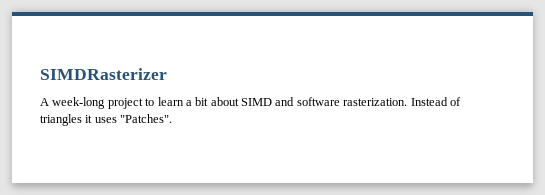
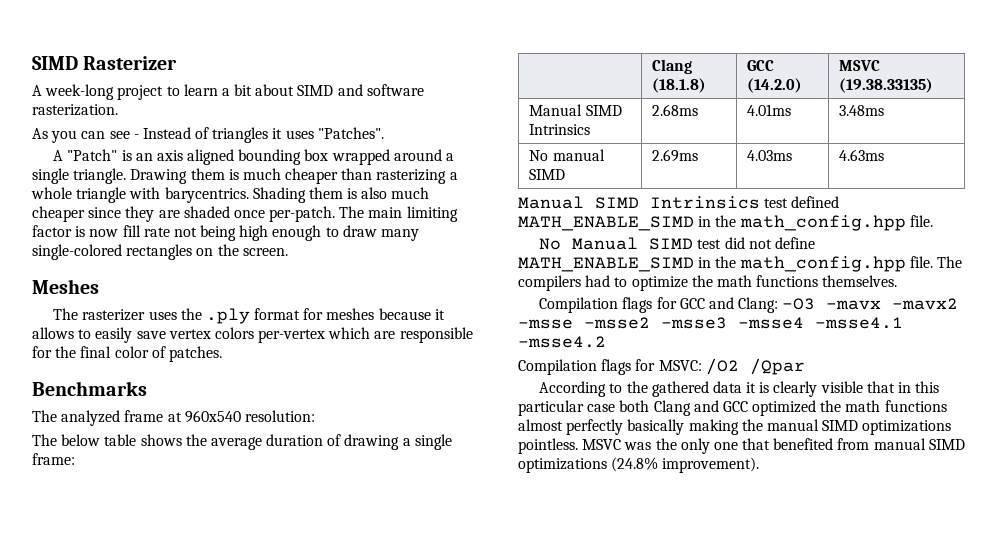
[40,68,167,80] SIMDRasterizer -> [32,56,178,70] SIMD Rasterizer
(408, 102) none -> [32,128,139,143] // As you can see -
(173, 118) none -> [53,149,454,165] [32,168,458,184] [31,187,430,203] [32,206,458,222] [32,225,420,241] [32,244,288,260] [32,279,99,294] [53,308,445,324] [32,327,473,343] [32,346,222,362] [32,381,147,396] [32,410,315,426] [32,434,452,450] [32,453,75,465] [652,59,693,74] [652,78,707,93] [747,60,775,71] [747,78,803,93] [839,60,881,71] [839,78,934,93] [529,104,622,116] [529,124,591,135] [652,104,699,116] [747,104,792,116] [839,105,885,116] [529,149,605,161] [529,169,566,180] [652,149,699,162] [747,150,793,161] [839,149,885,161] [518,196,840,209] [518,215,933,231] [539,237,815,250] [518,256,962,272] [518,275,898,291] [539,297,959,313] [518,317,903,329] [518,336,606,348] [518,358,805,375] [539,381,940,397] [518,400,947,416] [518,419,952,435] [518,438,965,454] [518,457,760,473] // A "Patch" is an axis aligned bounding box wrapped around a single triangle. Drawing them is much cheaper than rasterizing a whole triangle with barycentrics. Shading them is also much cheaper since they are shaded once per-patch. The main limiting factor is now fill rate not being high enough to draw many single-colored rectangles on the screen. // Meshes // The rasterizer uses the .ply format for meshes because it allows to easily save vertex colors per-vertex which are responsible for the final color of patches. // Benchmarks // The analyzed frame at 960x540 resolution: // The below table shows the average duration of drawing a single frame: // | Clang (18.1.8) | GCC (14.2.0) | MSVC (19.38.33135) // Manual SIMD Intrinsics | 2.68ms | 4.01ms | 3.48ms // No manual SIMD | 2.69ms | 4.03ms | 4.63ms // Manual SIMD Intrinsics test defined MATH_ENABLE_SIMD in the math_config.hpp file. // No Manual SIMD test did not define MATH_ENABLE_SIMD in the math_config.hpp file. The compilers had to optimize the math functions themselves. // Compilation flags for GCC and Clang: -O3 -mavx -mavx2 -msse -msse2 -msse3 -msse4 -msse4.1 -msse4.2 // Compilation flags for MSVC: /O2 /Qpar // According to the gathered data it is clearly visible that in this particular case both Clang and GCC optimized the math functions almost perfectly basically making the manual SIMD optimizations pointless. MSVC was the only one that benefited from manual SIMD optimizations (24.8% improvement).

